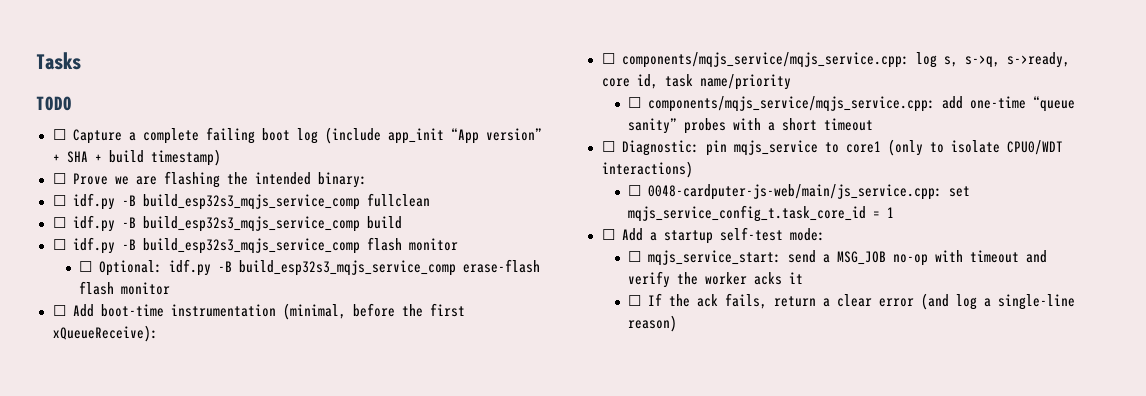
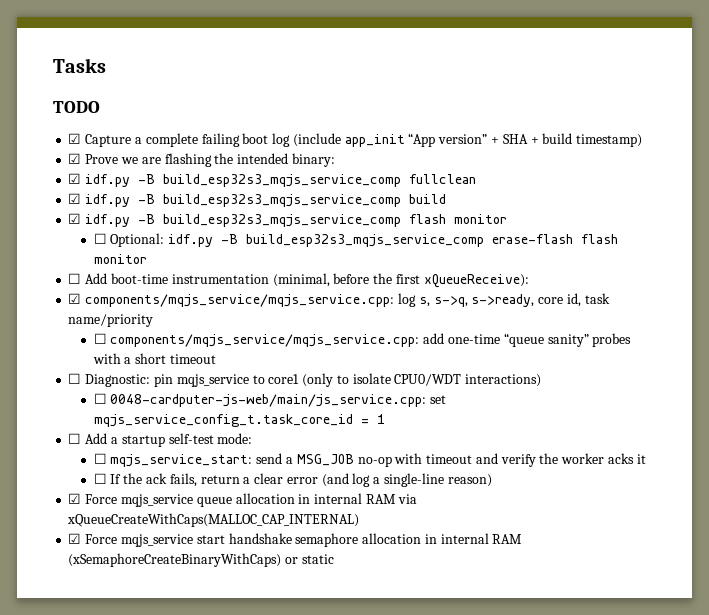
[52,129,66,140] ☐ -> [68,133,82,144] ☑
[52,173,66,184] ☐ -> [68,153,82,164] ☑
[52,195,66,206] ☐ -> [68,173,82,184] ☑
[52,217,66,228] ☐ -> [68,193,82,204] ☑
[52,239,66,250] ☐ -> [68,213,82,224] ☑
[601,53,615,64] ☐ -> [68,293,82,304] ☑
(678, 323) none -> [68,493,417,507] [67,513,360,527] [68,533,523,547] [68,553,334,567] // ☑ Force mqjs_service queue allocation in internal RAM via xQueueCreateWithCaps(MALLOC_CAP_INTERNAL) // ☑ Force mqjs_service start handshake semaphore allocation in internal RAM (xSemaphoreCreateBinaryWithCaps) or static

